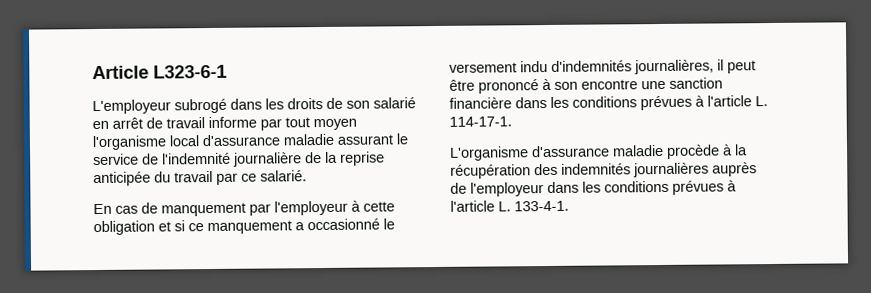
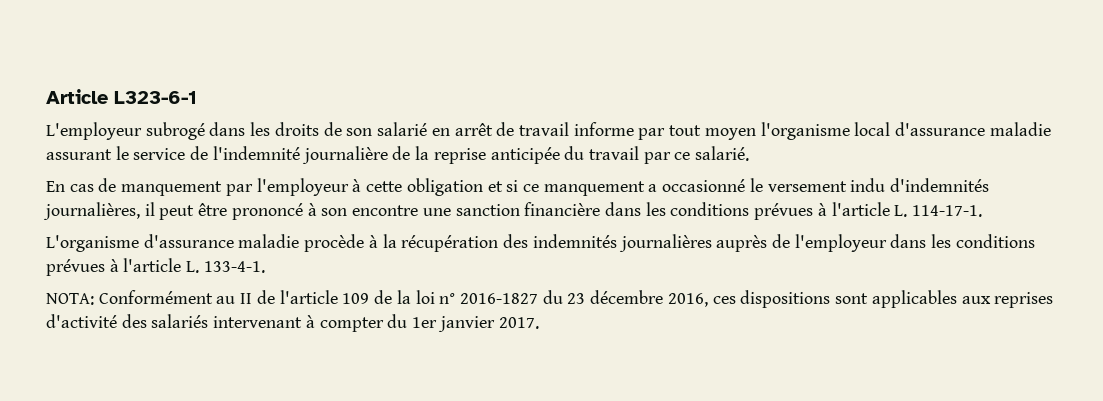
(569, 206) none -> [46,290,1054,308] [46,314,539,332] // NOTA: Conformément au II de l'article 109 de la loi n° 2016-1827 du 23 décembre 2016, ces dispositions sont applicables aux reprises d'activité des salariés intervenant à compter du 1er janvier 2017.

